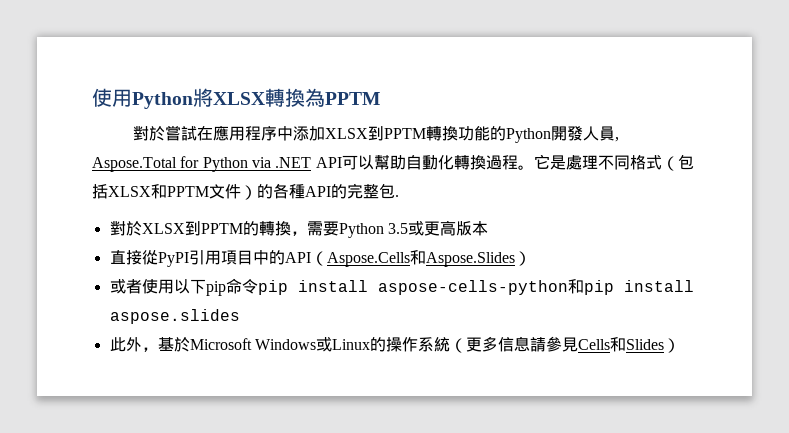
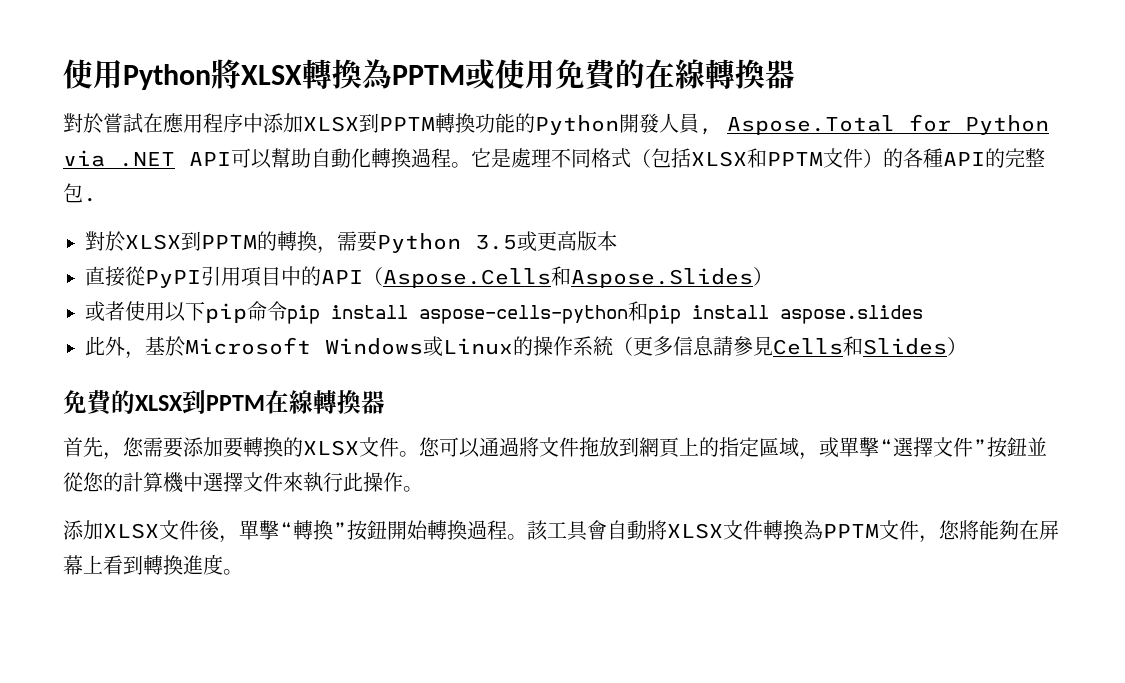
(380, 98) none -> [465,59,795,91] 或使用免費的在線轉換器
(680, 345) none -> [63,390,385,416] [63,437,1047,460] [63,472,423,493] [63,520,1059,543] [63,554,243,575] // 免費的XLSX到PPTM在線轉換器 // 首先，您需要添加要轉換的XLSX文件。您可以通過將文件拖放到網頁上的指定區域，或單擊“選擇文件”按鈕並從您的計算機中選擇文件來執行此操作。 // 添加XLSX文件後，單擊“轉換”按鈕開始轉換過程。該工具會自動將XLSX文件轉換為PPTM文件，您將能夠在屏幕上看到轉換進度。

